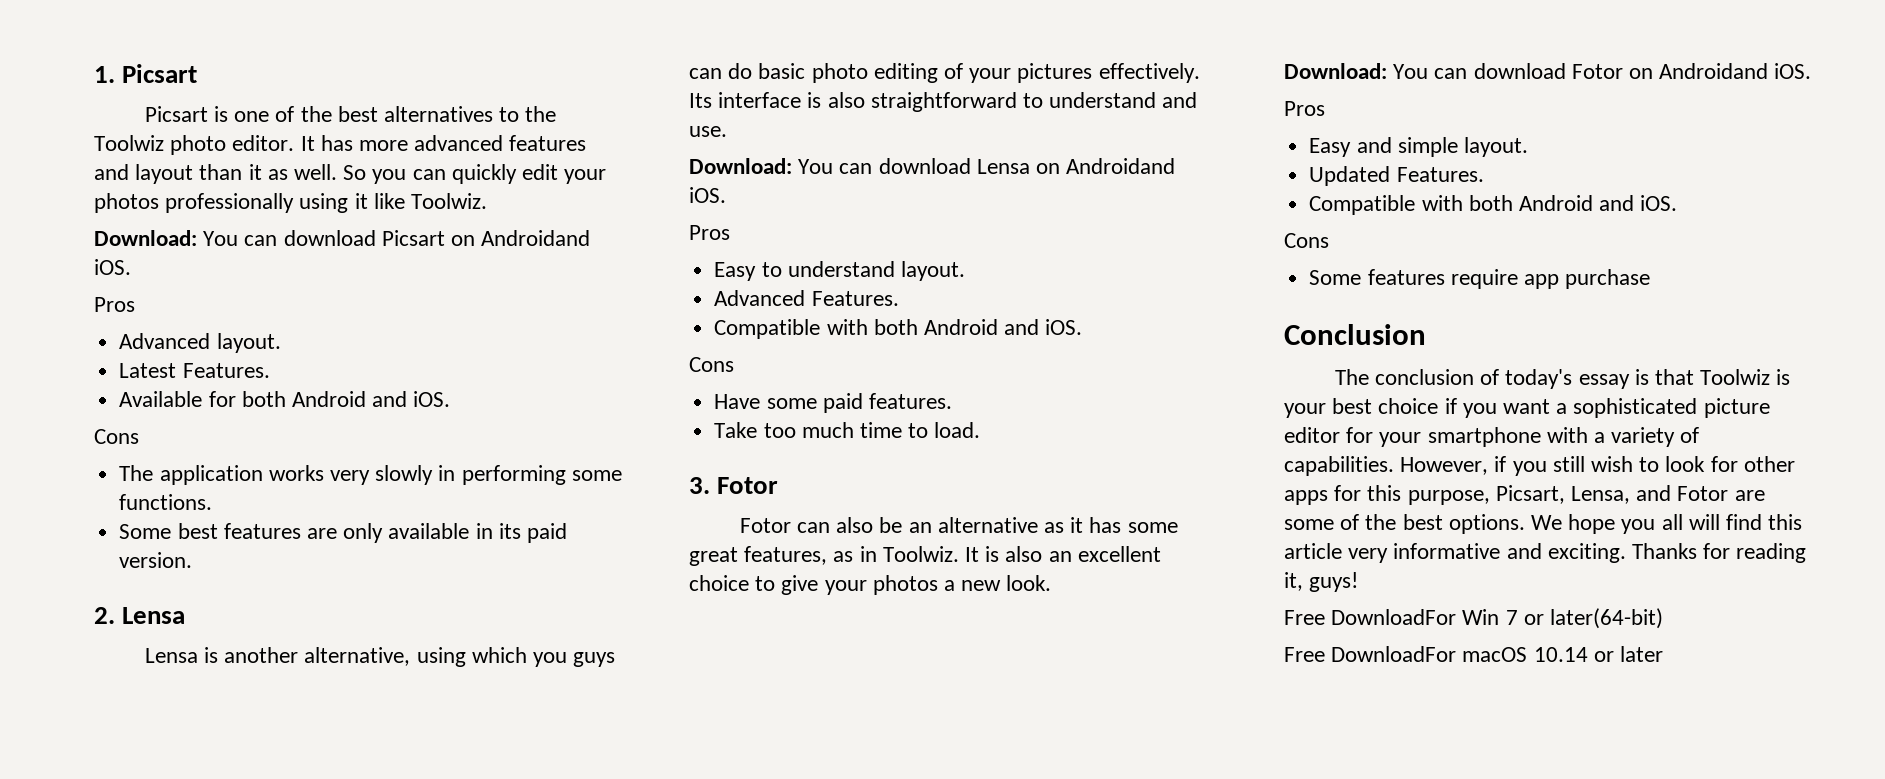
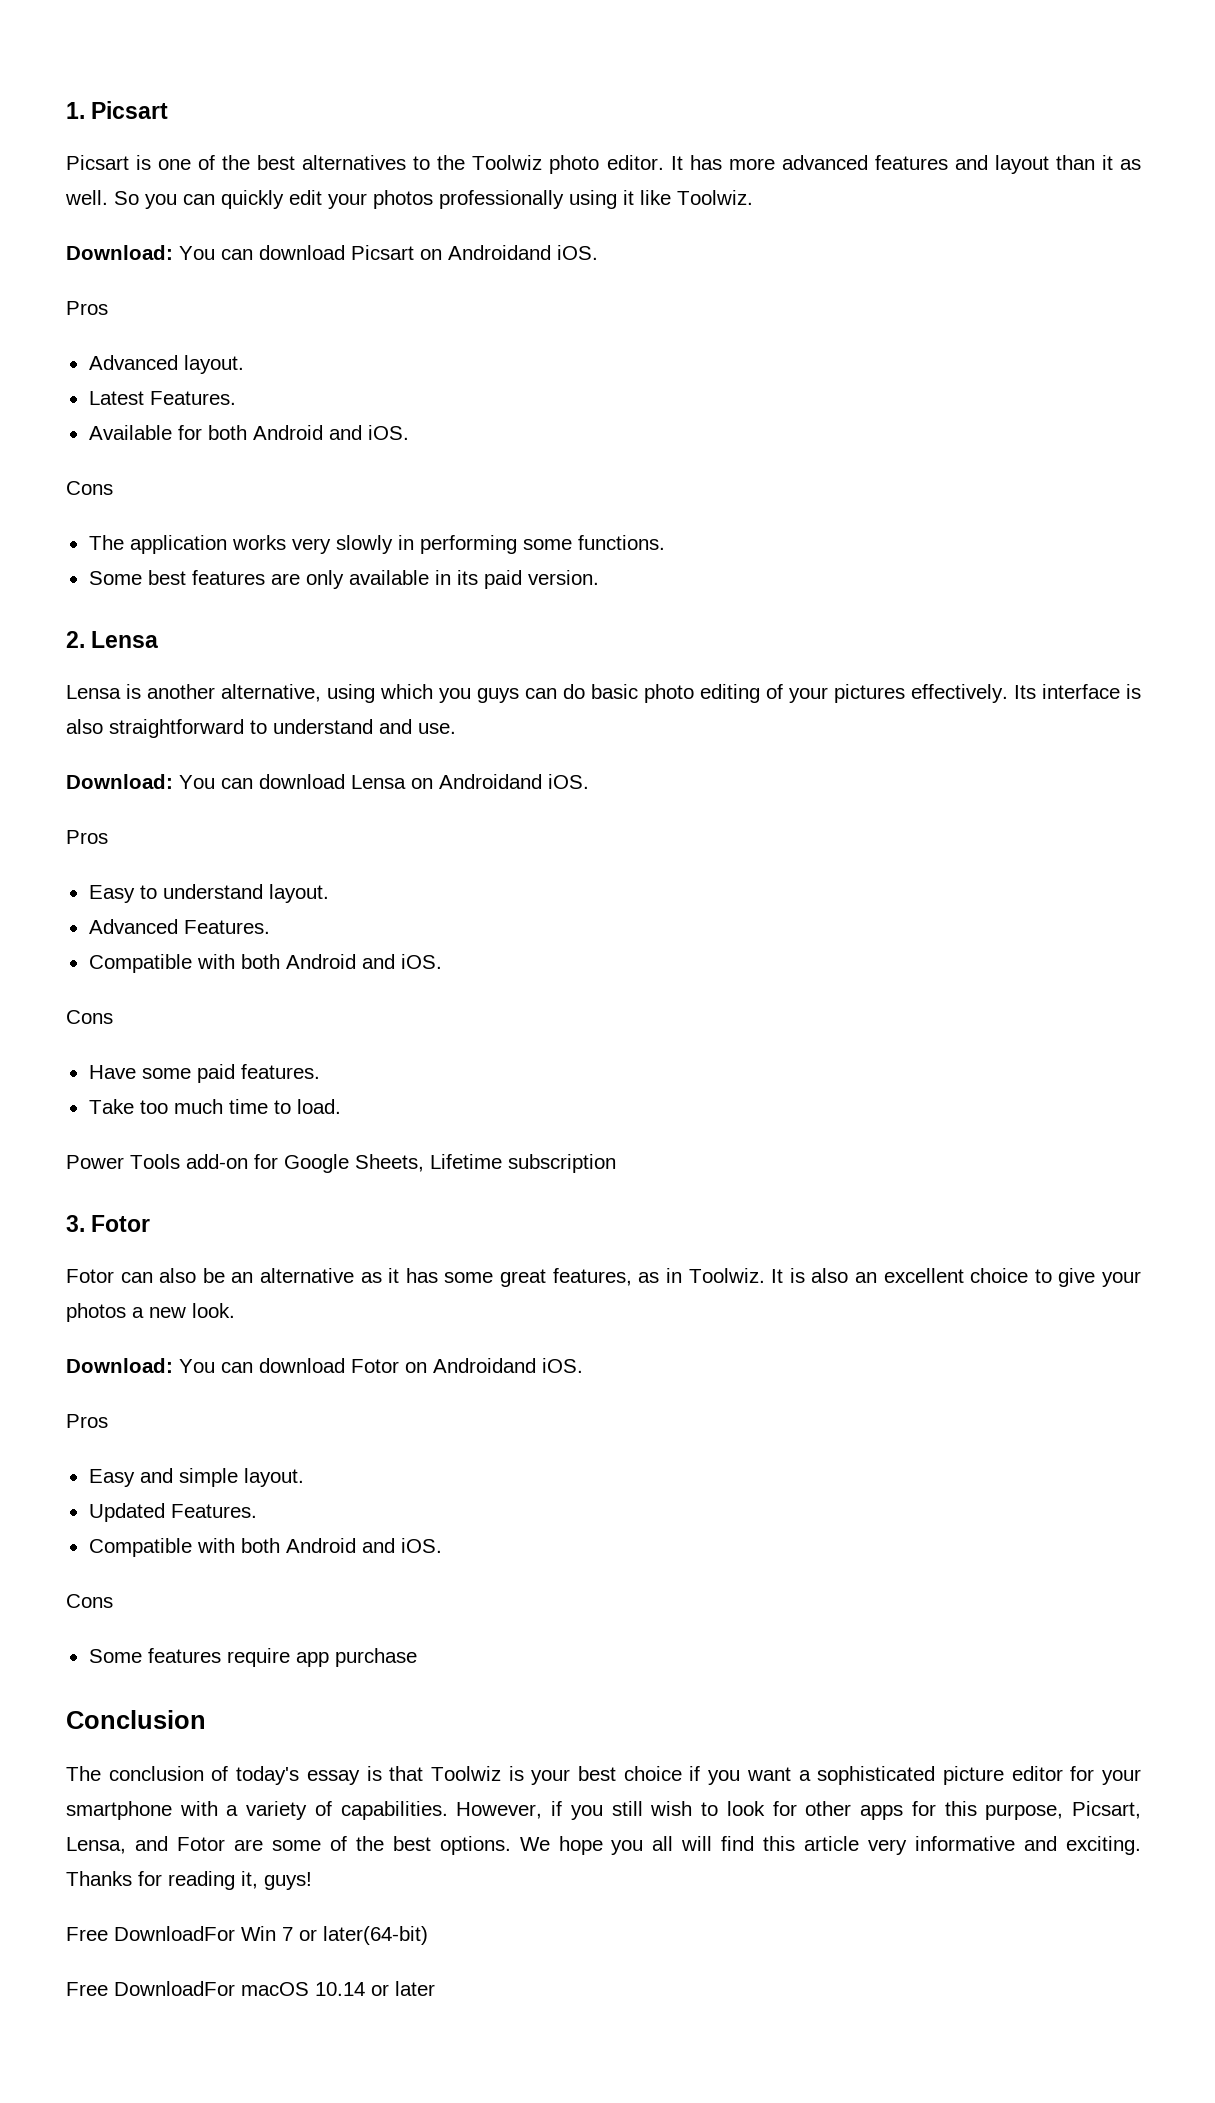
(981, 430) none -> [66,1154,616,1173] // Power Tools add-on for Google Sheets, Lifetime subscription

